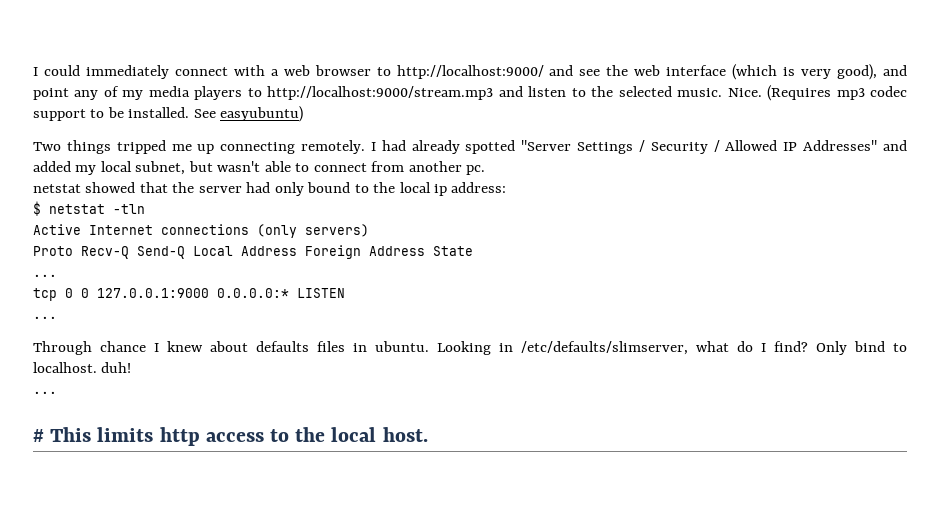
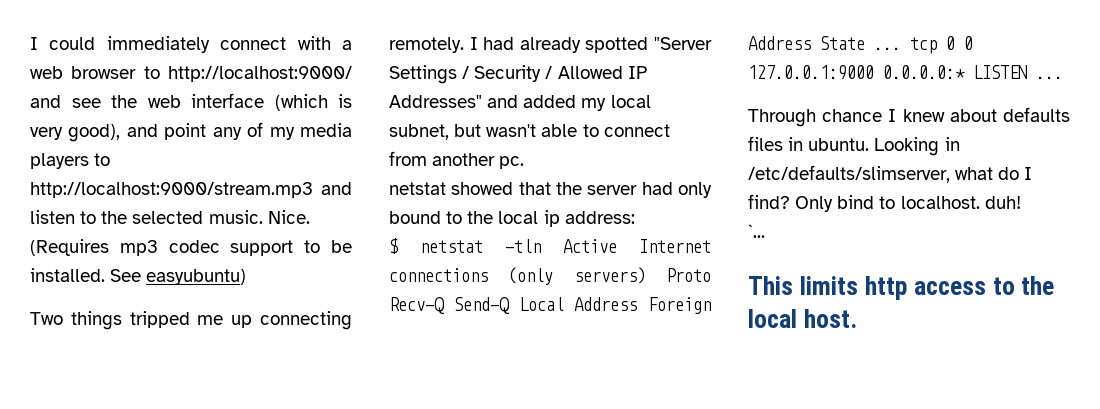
(145, 209) // -> (541, 246) none
(369, 230) // -> (646, 275) none
[33,274,57,277] // ... // -> [874,47,901,50] ...
(345, 293) // -> (1027, 72) none
[33,391,57,394] [33,429,44,442] ... // # -> [748,224,765,238] `... //

